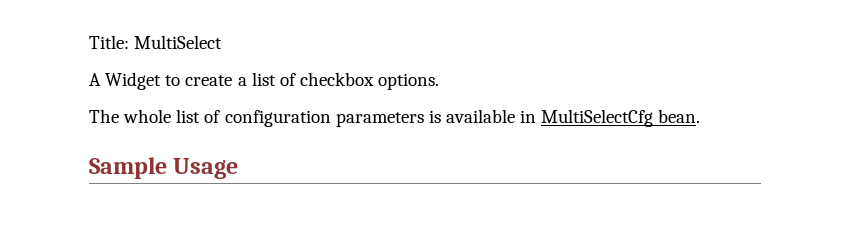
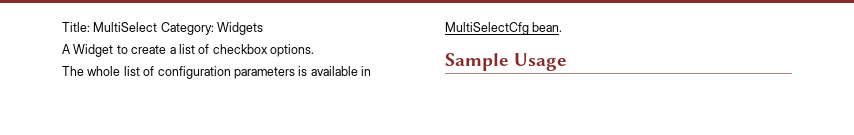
(223, 42) none -> [160,22,264,35] Category: Widgets

